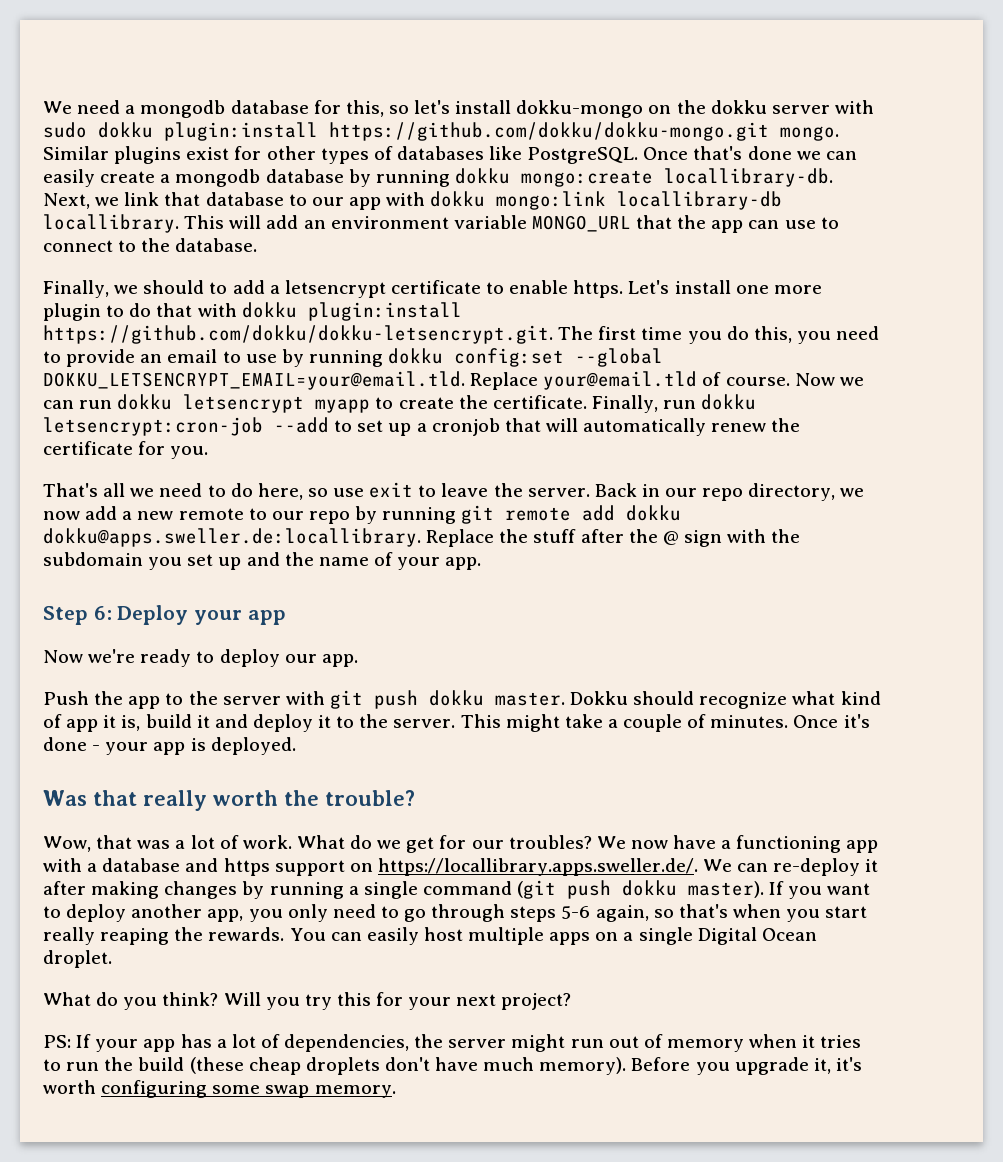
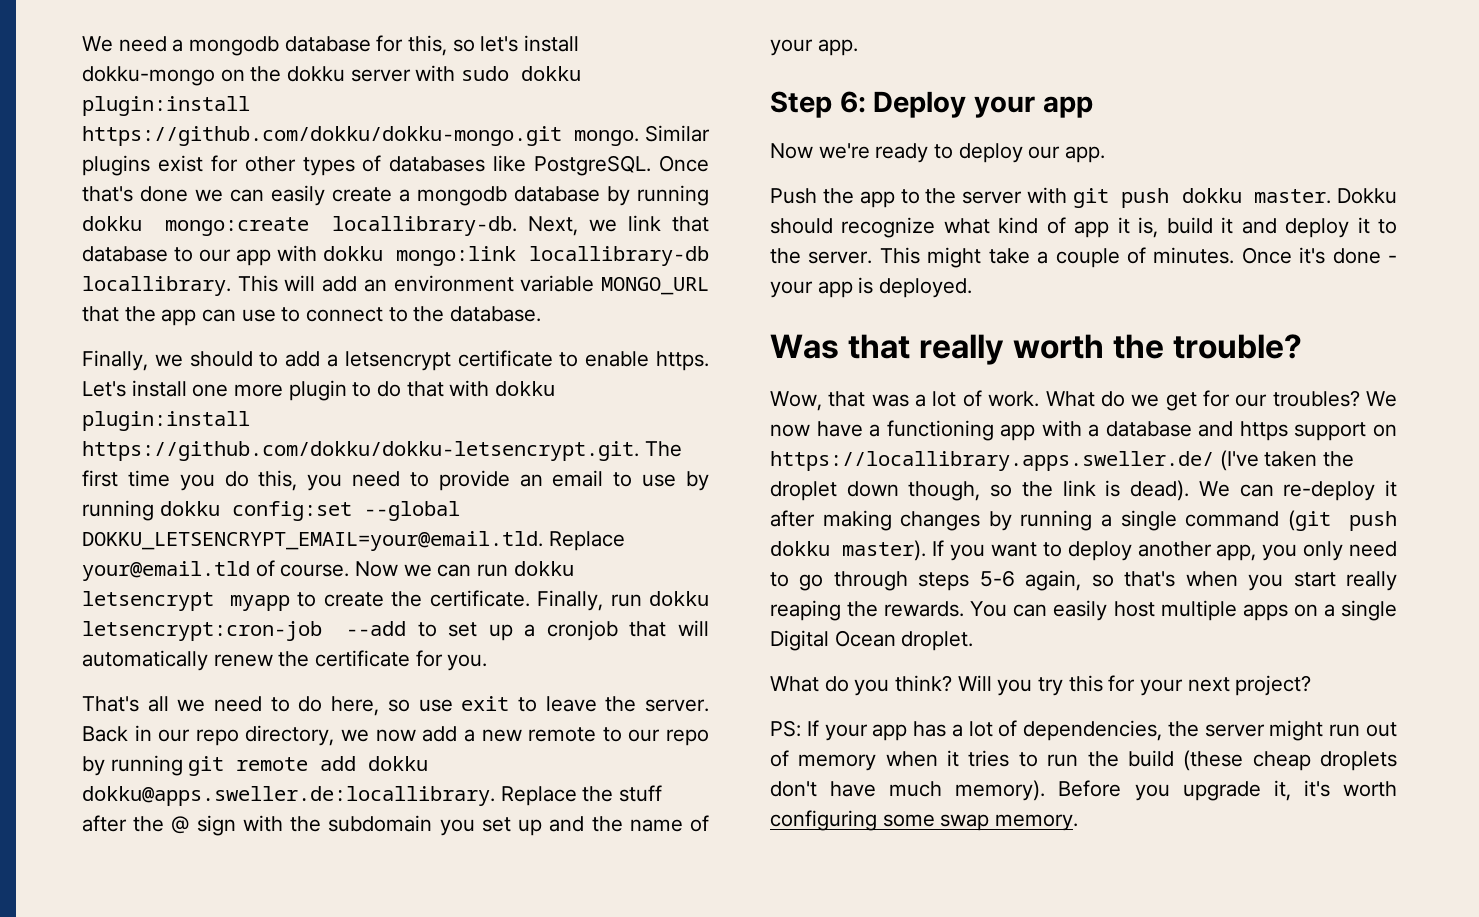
[377,858,698,876] https://locallibrary.apps.sweller.de/. -> [770,450,1355,471] [770,480,1190,501] https://locallibrary.apps.sweller.de/ (I've taken the droplet down though, so the link is dead).

